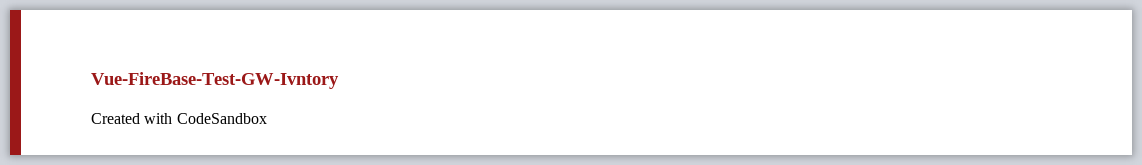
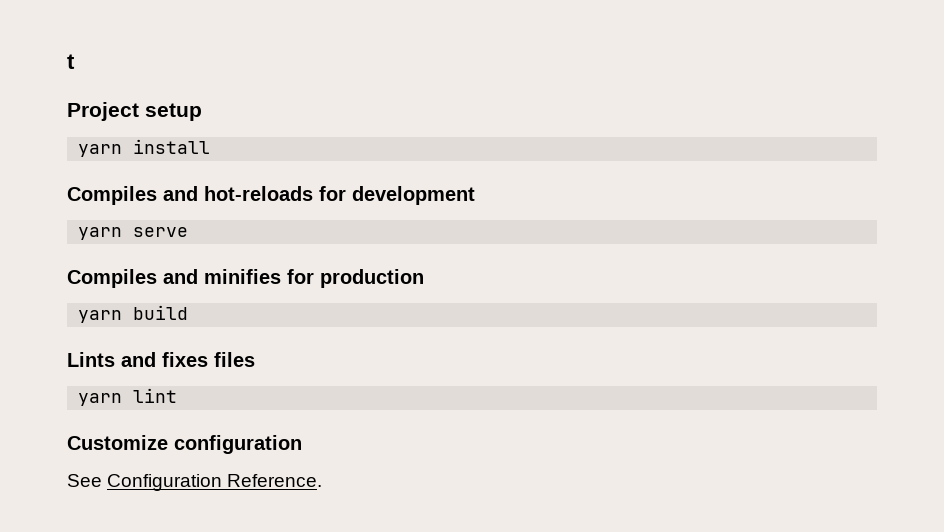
[91,72,339,89] [91,113,267,124] Vue-FireBase-Test-GW-Ivntory // Created with CodeSandbox -> [67,54,75,69] [67,102,202,121] [78,139,211,157] [67,186,475,205] [78,227,189,240] [67,269,424,288] [78,305,189,323] [67,352,255,367] [78,388,178,406] [67,435,302,454] [67,474,323,491] t // Project setup // yarn install // Compiles and hot-reloads for development // yarn serve // Compiles and minifies for production // yarn build // Lints and fixes files // yarn lint // Customize configuration // See Configuration Reference.

